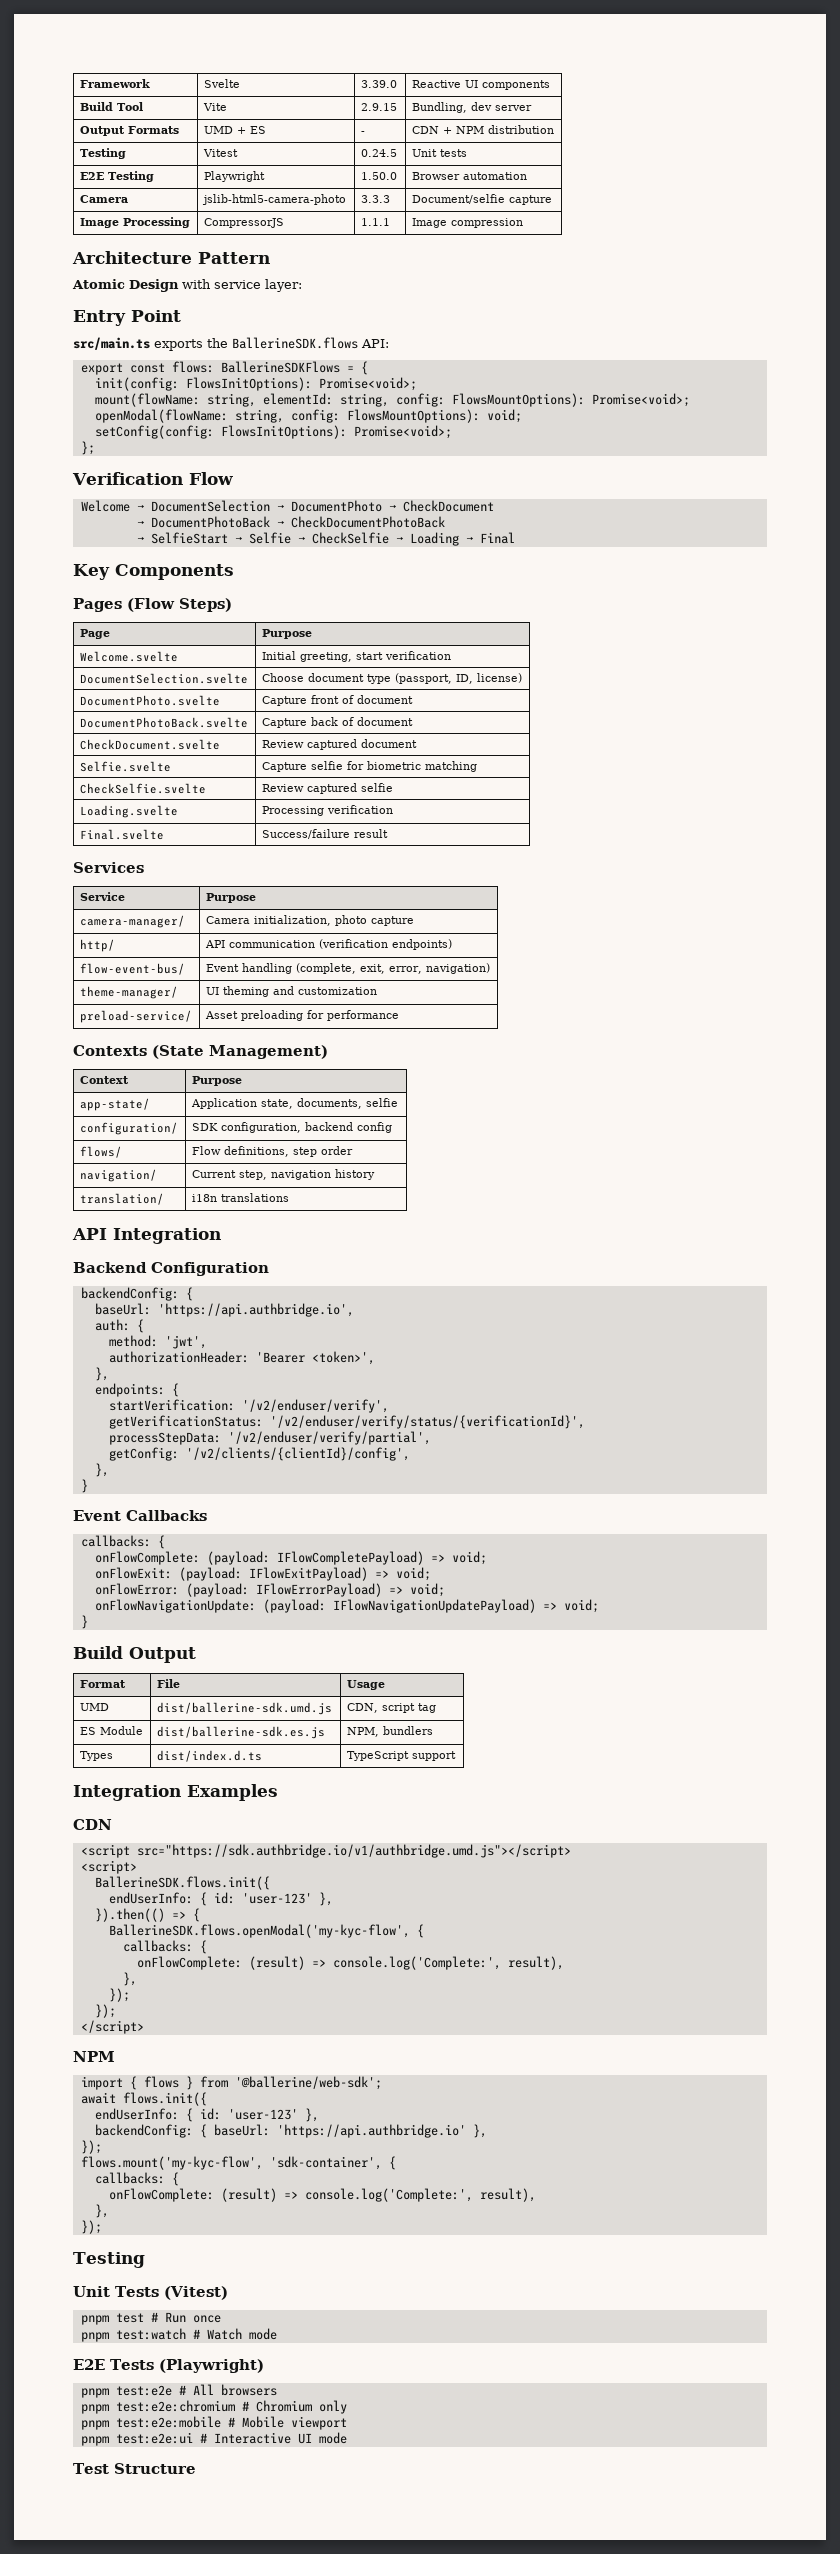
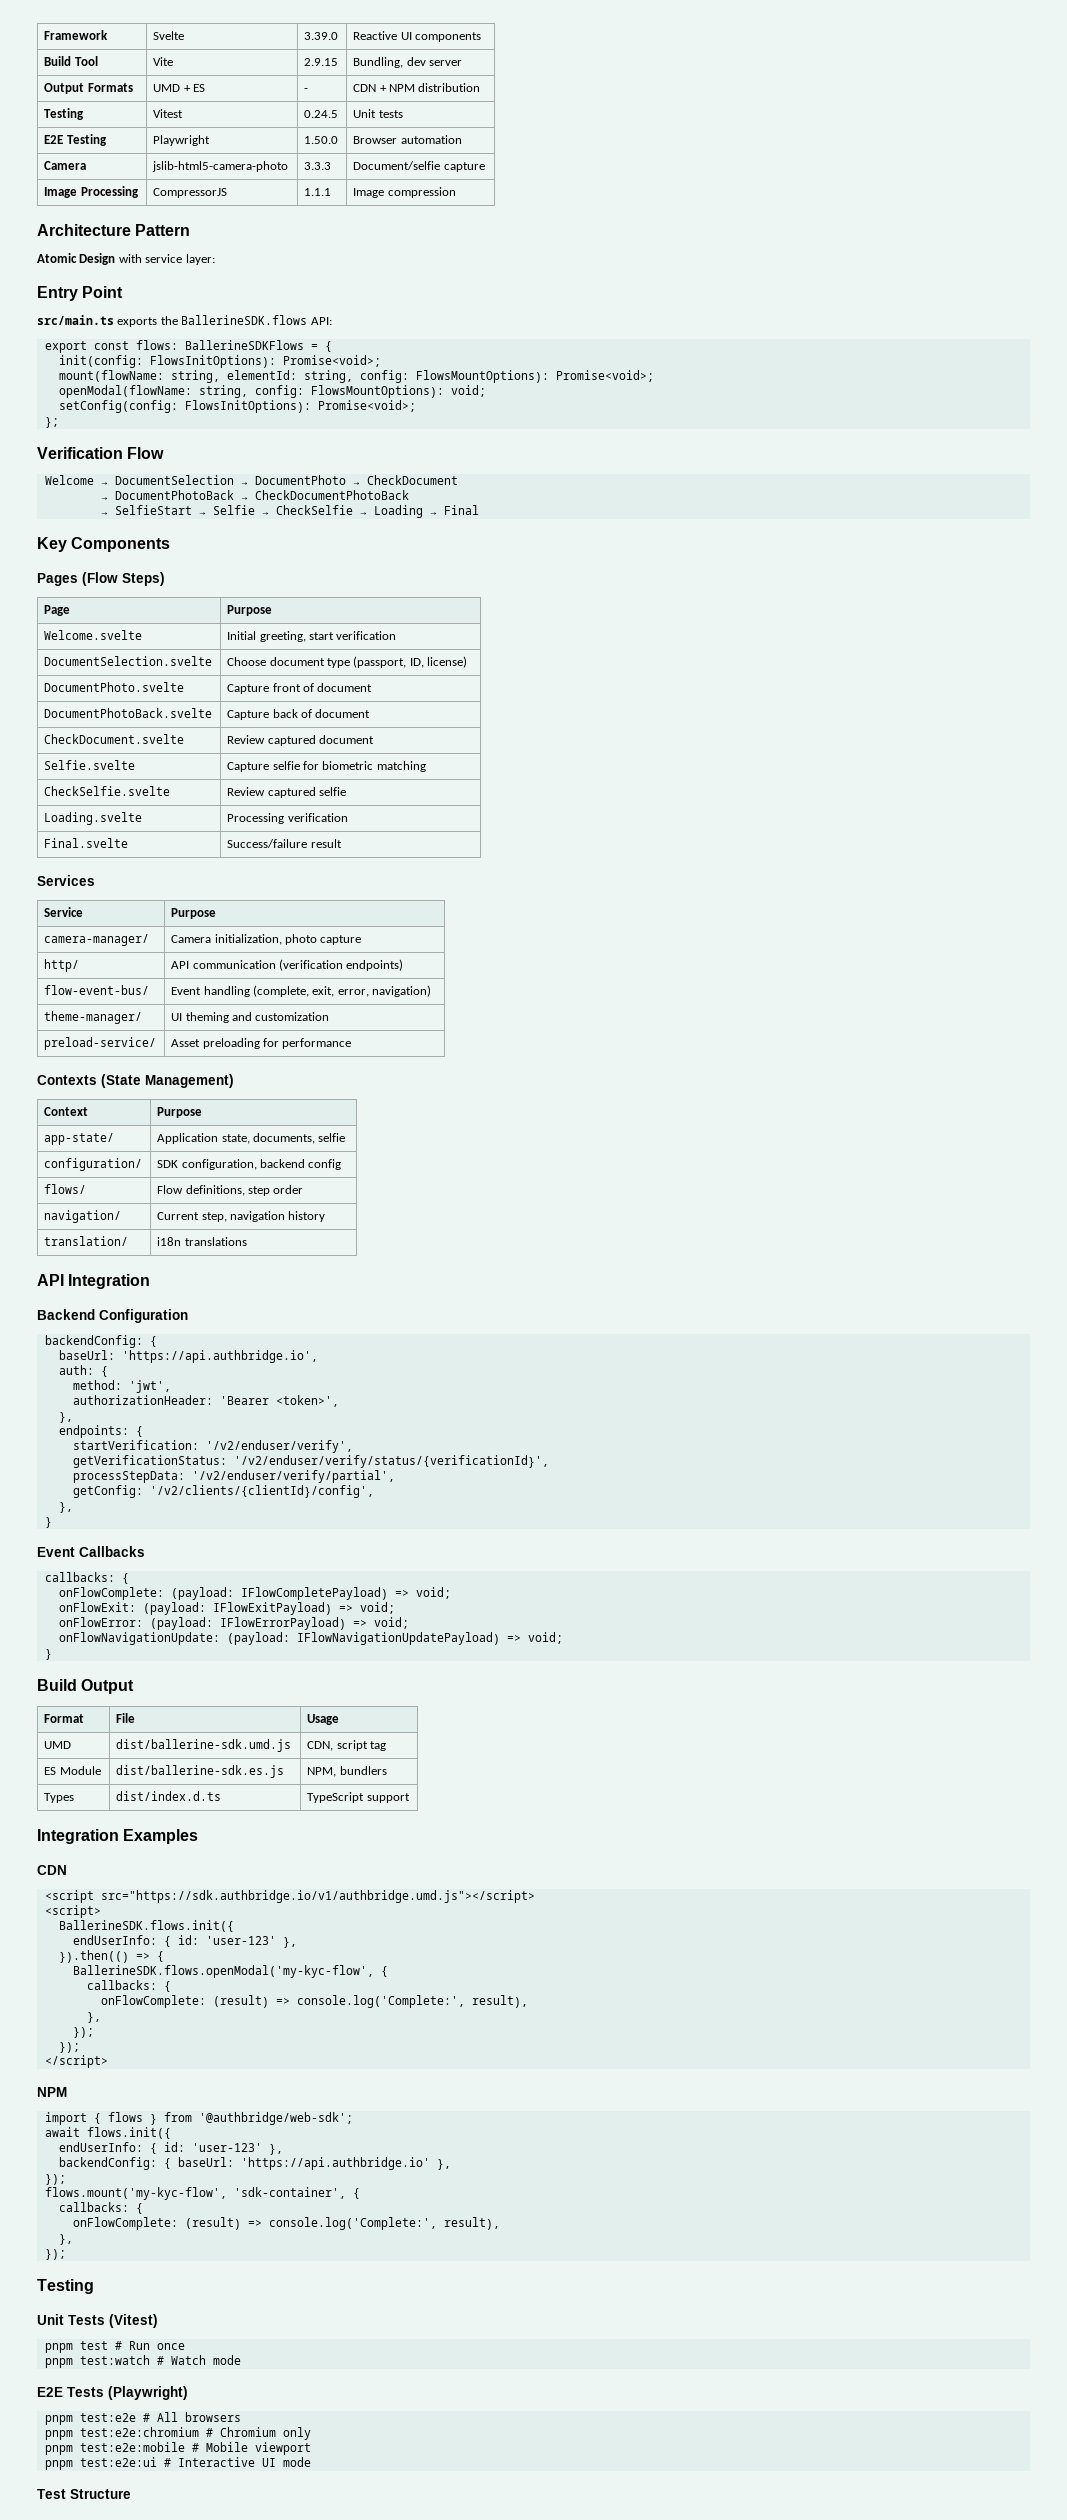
[234,2076,382,2090] '@ballerine/web-sdk'; -> [198,2112,353,2125] '@authbridge/web-sdk';

